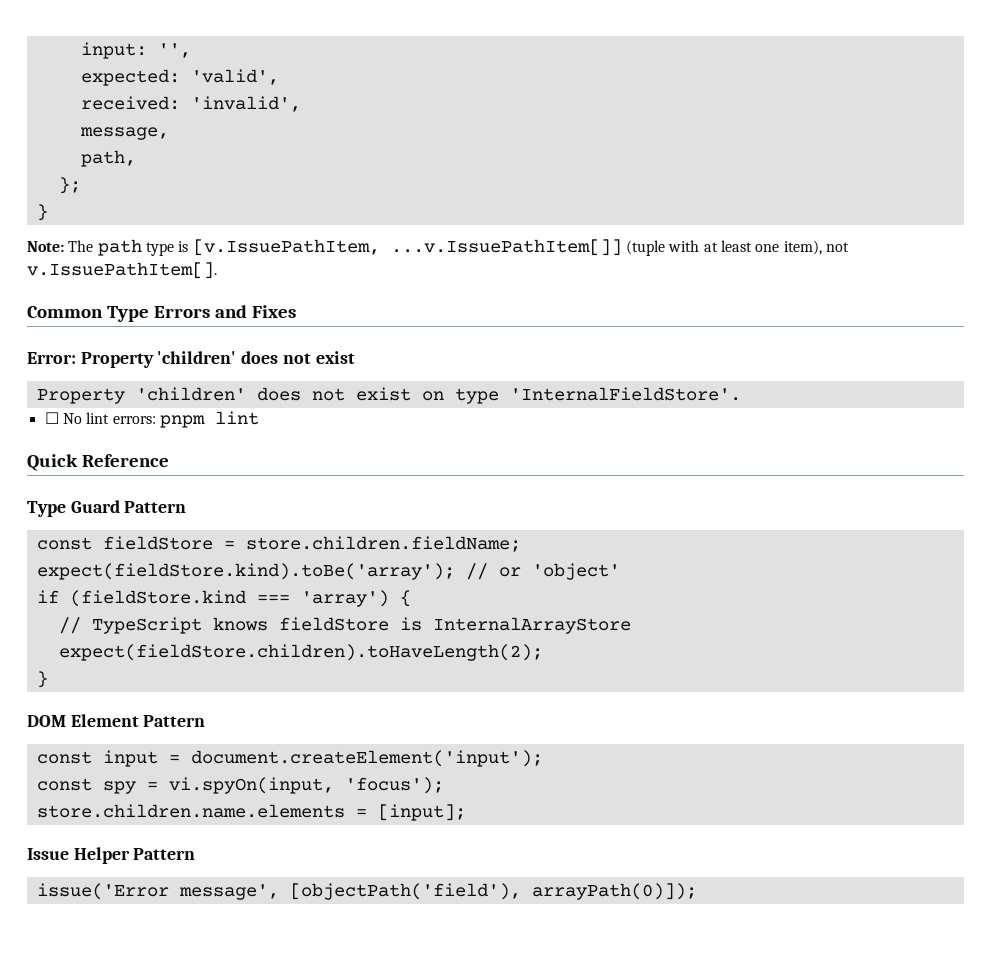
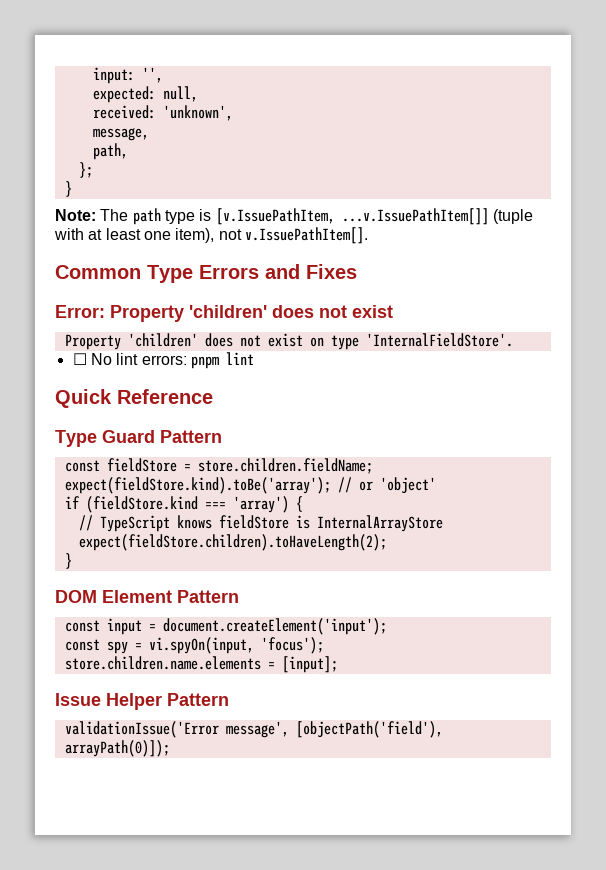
[190,69,279,85] 'valid', -> [162,86,198,102] null,
[190,96,301,112] 'invalid', -> [162,105,233,121] 'unknown',
[36,883,169,900] issue('Error -> [64,721,219,738] validationIssue('Error

